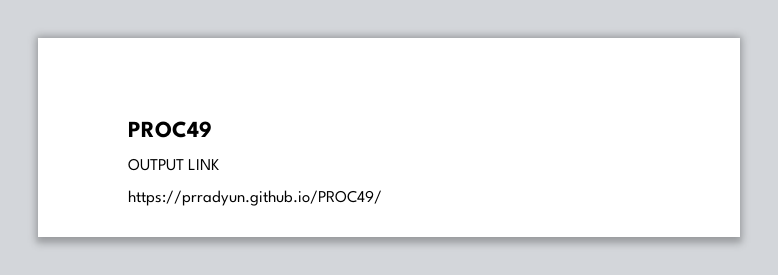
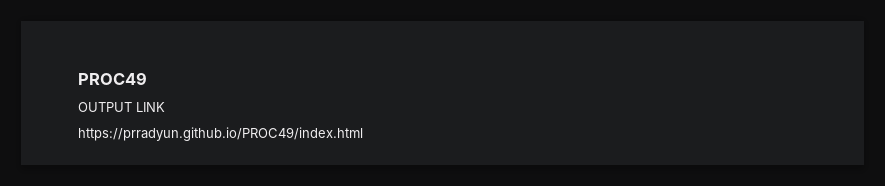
[128,190,382,206] https://prradyun.github.io/PROC49/ -> [78,127,363,141] https://prradyun.github.io/PROC49/index.html

